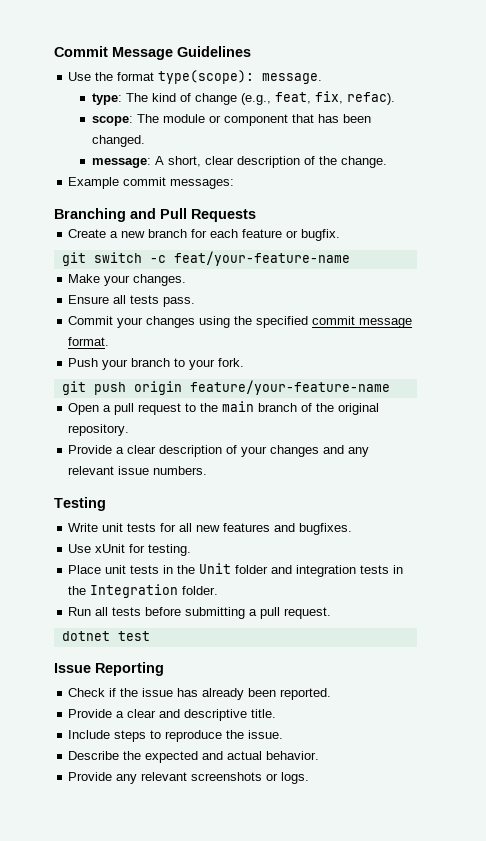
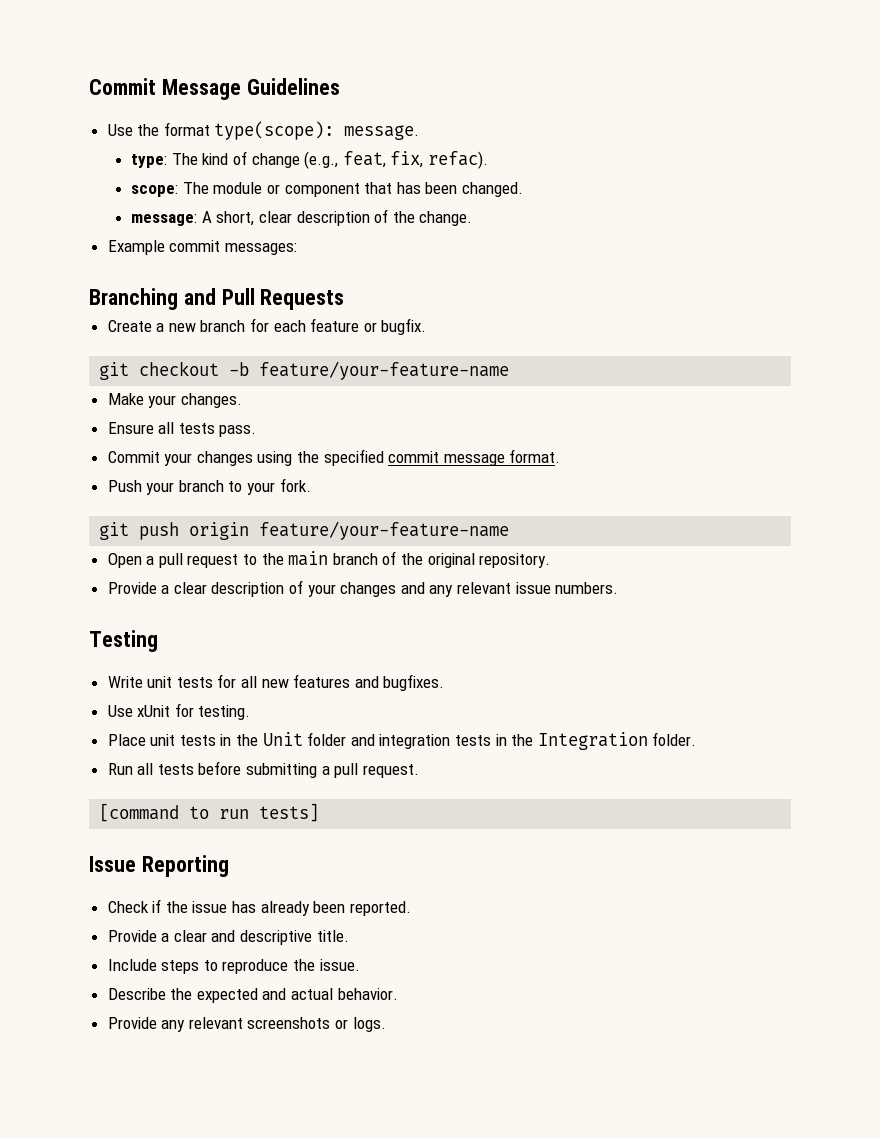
[93,251,350,266] switch -c feat/your-feature-name -> [139,361,510,380] checkout -b feature/your-feature-name
[61,631,150,641] dotnet test -> [99,803,320,822] [command to run tests]

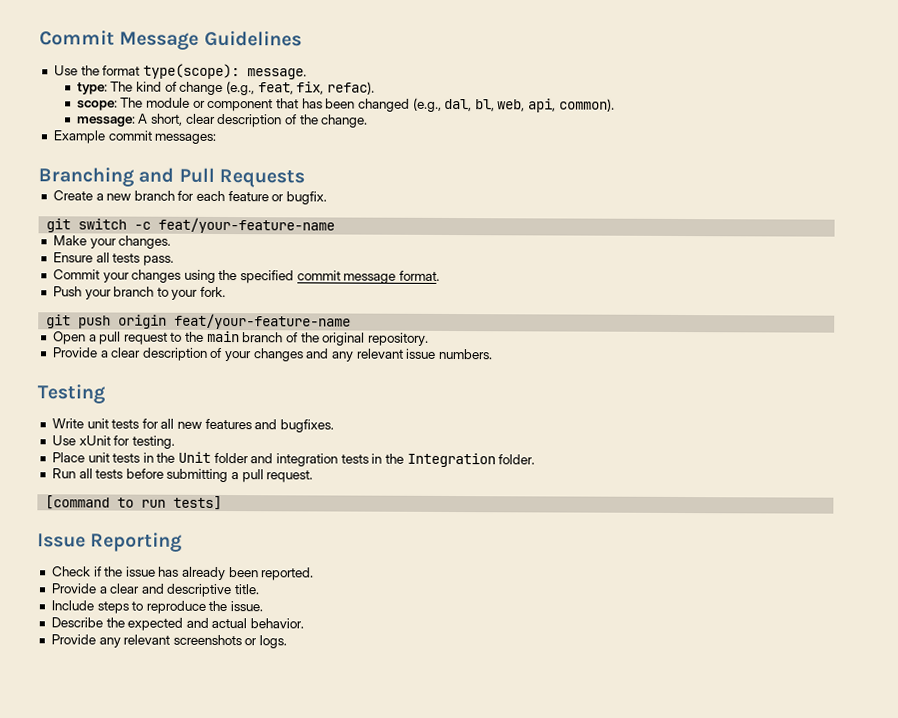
[461,182,523,197] changed. -> [357,97,615,113] changed (e.g., dal, bl, web, api, common).
[139,361,510,380] checkout -b feature/your-feature-name -> [78,217,336,234] switch -c feat/your-feature-name
[259,521,510,540] feature/your-feature-name -> [174,313,352,330] feat/your-feature-name

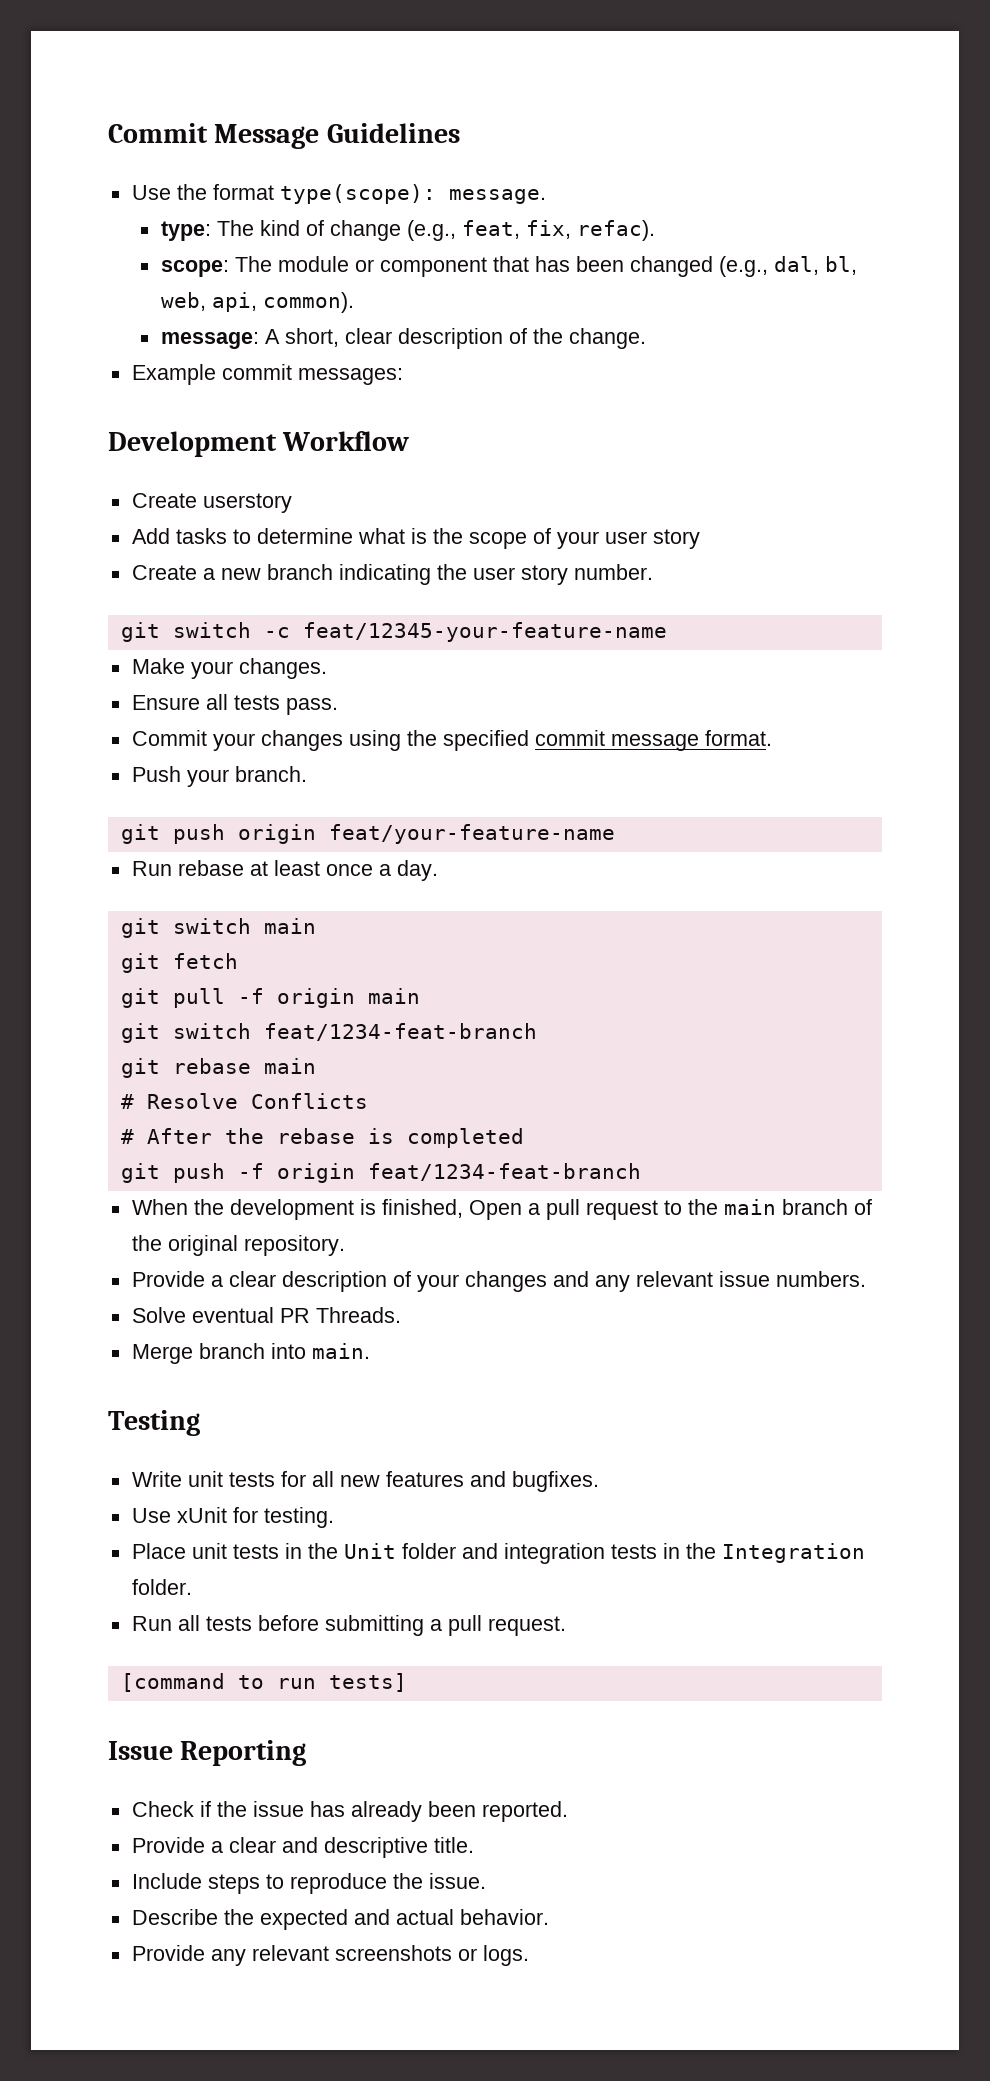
[38,167,305,188] Branching and Pull Requests -> [108,431,410,457] [131,493,292,513] [131,528,700,549] Development Workflow // Create userstory // Add tasks to determine what is the scope of your user story
[177,190,328,205] for each feature or bugfix. -> [338,564,653,585] indicating the user story number.
[158,217,336,234] feat/your-feature-name -> [302,622,667,642] feat/12345-your-feature-name
[113,286,227,300] branch to your fork. -> [234,766,307,782] branch.
(352, 321) none -> [131,860,438,881] [120,918,316,938] [120,953,238,973] [120,988,420,1008] [120,1023,537,1043] [120,1058,316,1078] [120,1093,368,1109] [120,1128,524,1148] [120,1163,641,1183] [131,1199,463,1220] Run rebase at least once a day. // git switch main // git fetch // git pull -f origin main // git switch feat/1234-feat-branch // git rebase main // # Resolve Conflicts // # After the rebase is completed // git push -f origin feat/1234-feat-branch // When the development is finished,
(493, 354) none -> [131,1307,401,1323] [131,1343,370,1364] // Solve eventual PR Threads. // Merge branch into main.

